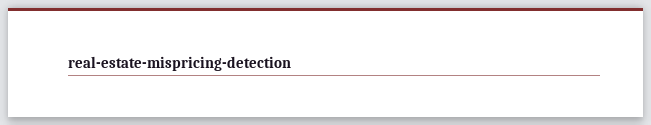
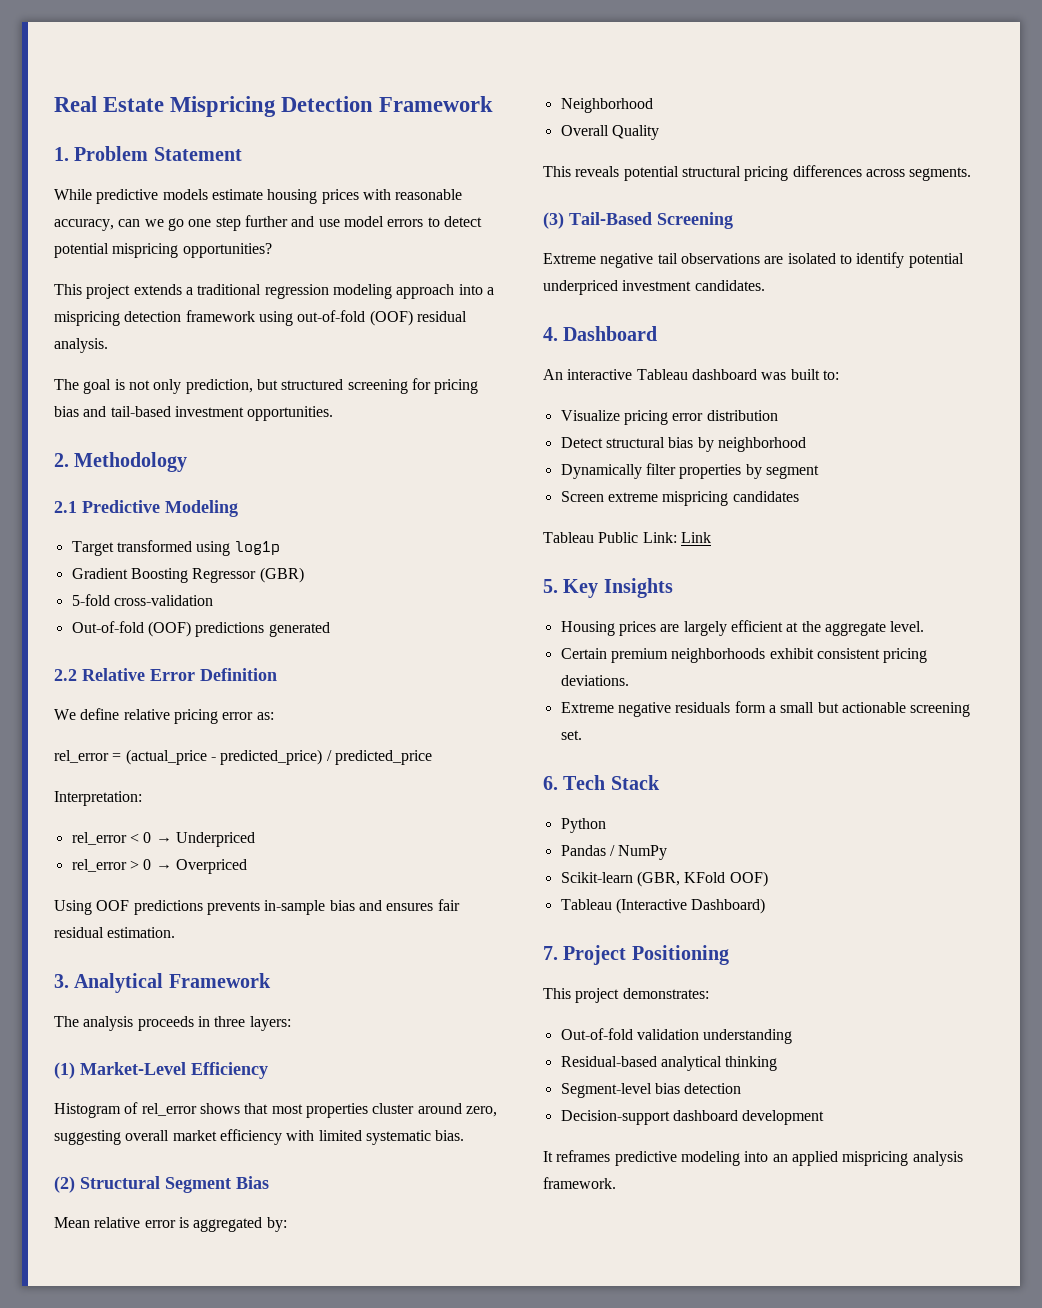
[68,56,291,71] real-estate-mispricing-detection -> [54,96,494,117] [54,146,242,161] [54,189,463,204] [54,215,482,231] [54,243,272,258] [54,284,494,299] [54,310,467,326] [54,338,108,353] [54,378,479,394] [54,406,334,421] [54,452,188,472] [54,500,238,517] [71,540,280,556] [71,567,304,583] [71,594,213,606] [71,621,330,637] [54,668,277,681] [54,708,274,724] [54,749,432,765] [54,791,142,806] [71,832,255,847] [71,859,247,874] [54,899,460,915] [54,927,176,938] [54,973,271,993] [54,1016,291,1031] [54,1062,268,1079] [54,1102,497,1118] [54,1129,465,1145] [54,1176,269,1193] [54,1217,287,1232] [560,98,653,113] [560,125,659,140] [543,165,972,181] [543,212,733,229] [543,252,964,268] [543,280,765,295] [543,326,658,341] [543,369,839,380] [560,410,778,425] [560,437,806,452] [560,463,819,479] [560,491,799,506] [543,532,711,543] [543,578,673,598] [560,620,925,636] [560,648,928,663] [560,675,629,686] [560,701,971,717] [560,730,582,740] [543,775,660,790] [560,818,606,833] [560,845,668,860] [560,871,768,887] [560,898,766,914] [543,945,729,965] [543,988,709,1003] [560,1028,793,1044] [560,1056,778,1071] [560,1083,742,1098] [560,1110,825,1125] [543,1150,963,1166] [543,1177,616,1189] Real Estate Mispricing Detection Framework // 1. Problem Statement // While predictive models estimate housing prices with reasonable accuracy, can we go one step further and use model errors to detect potential mispricing opportunities? // This project extends a traditional regression modeling approach into a mispricing detection framework using out-of-fold (OOF) residual analysis. // The goal is not only prediction, but structured screening for pricing bias and tail-based investment opportunities. // 2. Methodology // 2.1 Predictive Modeling // Target transformed using log1p // Gradient Boosting Regressor (GBR) // 5-fold cross-validation // Out-of-fold (OOF) predictions generated // 2.2 Relative Error Definition // We define relative pricing error as: // rel_error = (actual_price - predicted_price) / predicted_price // Interpretation: // rel_error < 0 → Underpriced // rel_error > 0 → Overpriced // Using OOF predictions prevents in-sample bias and ensures fair residual estimation. // 3. Analytical Framework // The analysis proceeds in three layers: // (1) Market-Level Efficiency // Histogram of rel_error shows that most properties cluster around zero, suggesting overall market efficiency with limited systematic bias. // (2) Structural Segment Bias // Mean relative error is aggregated by: // Neighborhood // Overall Quality // This reveals potential structural pricing differences across segments. // (3) Tail-Based Screening // Extreme negative tail observations are isolated to identify potential underpriced investment candidates. // 4. Dashboard // An interactive Tableau dashboard was built to: // Visualize pricing error distribution // Detect structural bias by neighborhood // Dynamically filter properties by segment // Screen extreme mispricing candidates // Tableau Public Link: Link // 5. Key Insights // Housing prices are largely efficient at the aggregate level. // Certain premium neighborhoods exhibit consistent pricing deviations. // Extreme negative residuals form a small but actionable screening set. // 6. Tech Stack // Python // Pandas / NumPy // Scikit-learn (GBR, KFold OOF) // Tableau (Interactive Dashboard) // 7. Project Positioning // This project demonstrates: // Out-of-fold validation understanding // Residual-based analytical thinking // Segment-level bias detection // Decision-support dashboard development // It reframes predictive modeling into an applied mispricing analysis framework.

